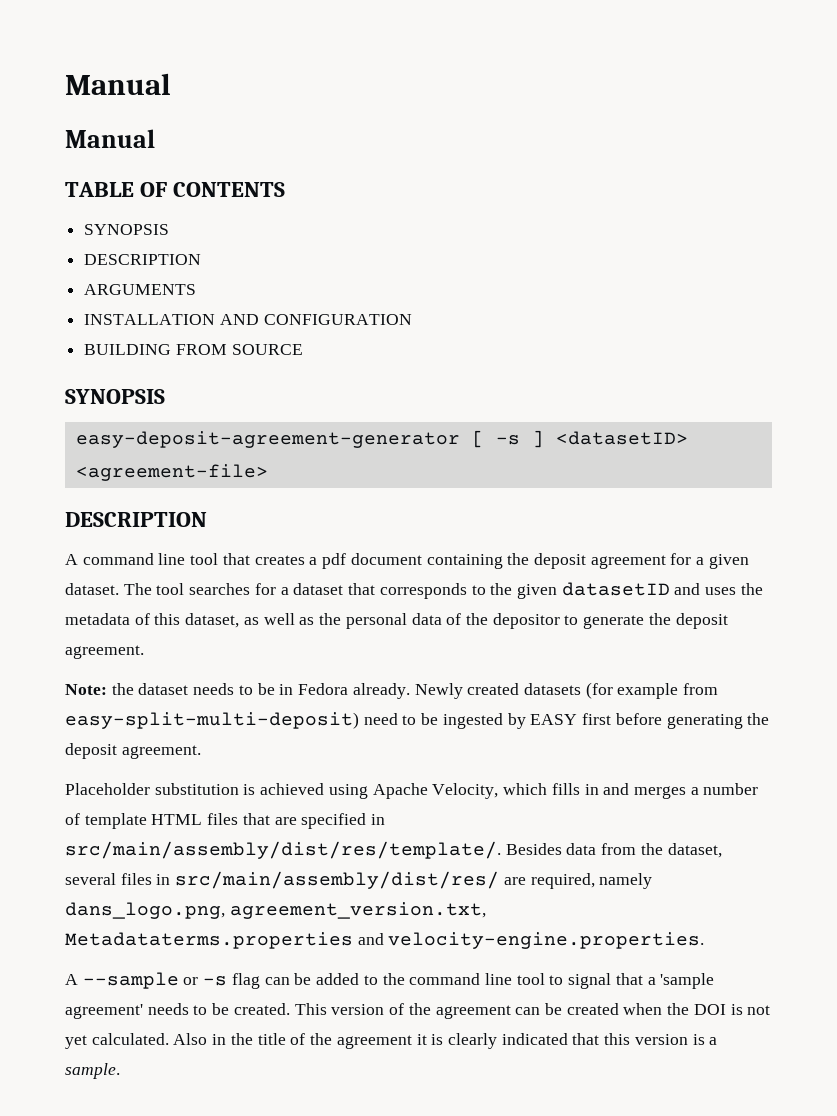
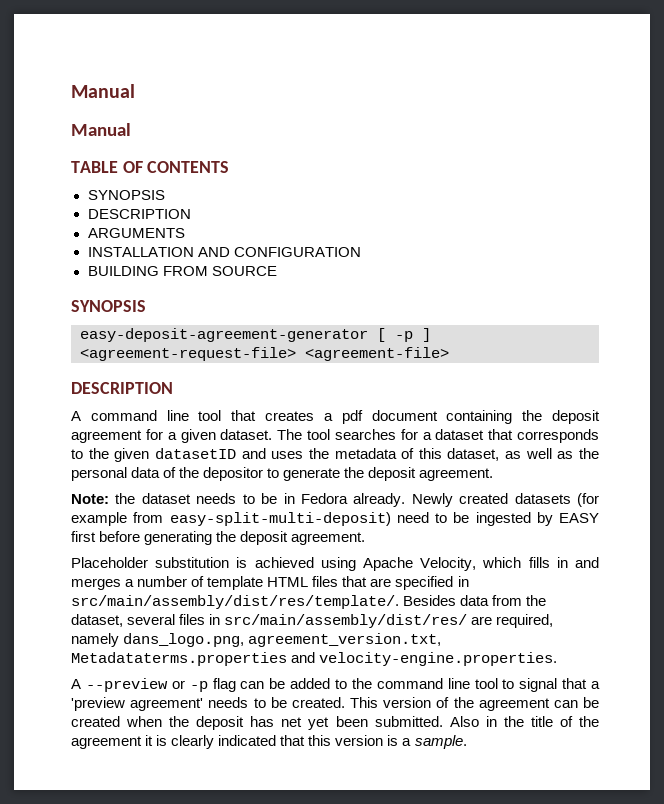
[495,430,688,448] -s ] <datasetID> -> [395,328,431,342] [80,347,296,361] -p ] <agreement-request-file>
[82,972,228,989] --sample or -s -> [85,678,208,692] --preview or -p
[660,973,715,989] 'sample -> [71,697,125,711] 'preview
[693,1004,771,1015] [65,1033,169,1049] DOI is not yet calculated. -> [196,716,443,730] deposit has net yet been submitted.

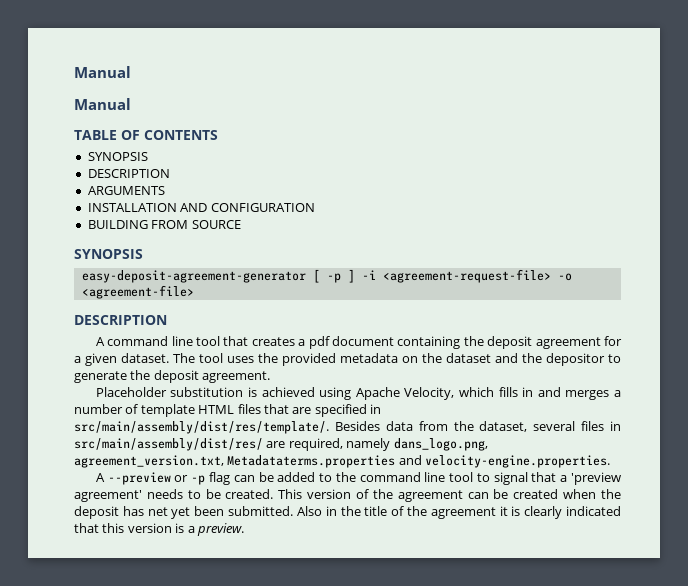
[80,347,296,361] <agreement-request-file> -> [361,269,572,283] -i <agreement-request-file> -o
[334,429,599,443] [71,448,600,462] [71,467,177,481] searches for a dataset that corresponds to the given datasetID and uses the metadata of this dataset, as well as the personal data of -> [227,353,518,366] uses the provided metadata on the dataset and
[71,493,599,507] [71,512,599,526] [71,531,366,545] // Note: the dataset needs to be in Fedora already. Newly created datasets (for example from easy-split-multi-deposit) need to be ingested by EASY first before generating the deposit agreement. -> (271, 377) none
[414,735,467,749] sample. -> [196,523,244,536] preview.

